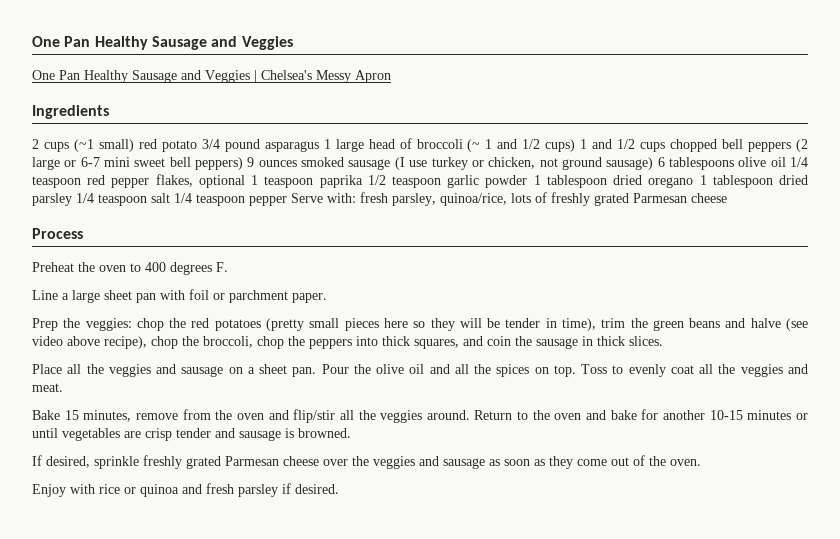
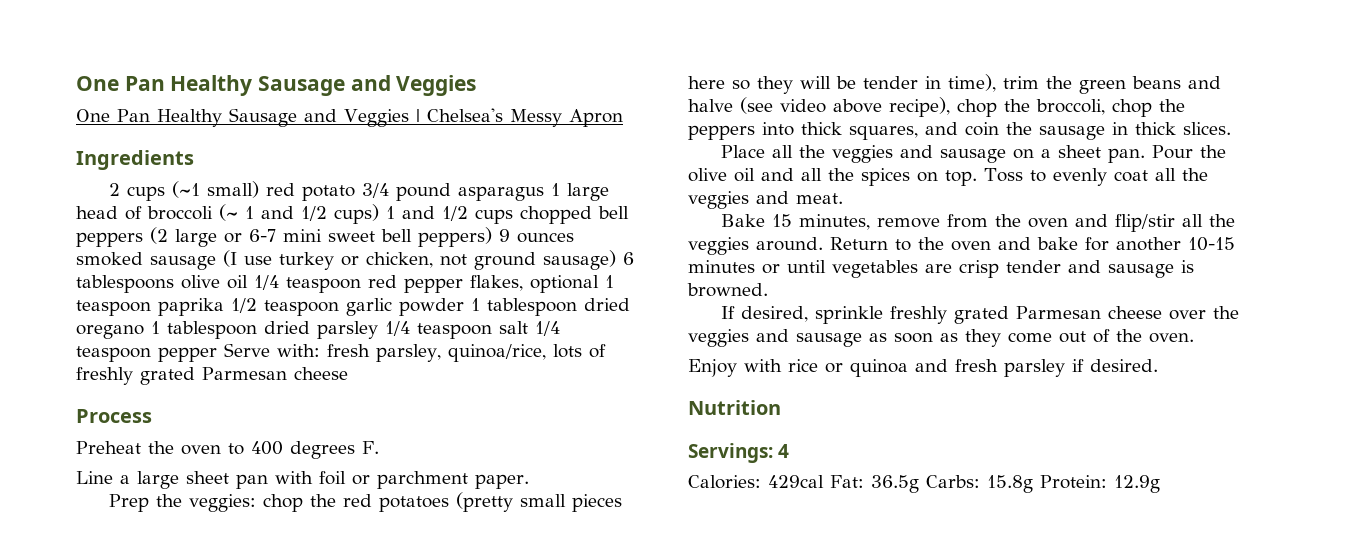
(339, 489) none -> [688,400,781,415] [688,443,790,463] [688,475,1160,493] // Nutrition // Servings: 4 // Calories: 429cal Fat: 36.5g Carbs: 15.8g Protein: 12.9g

